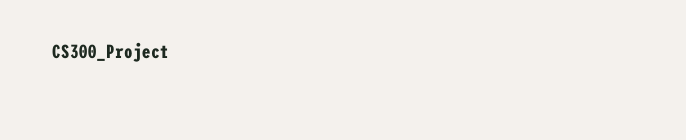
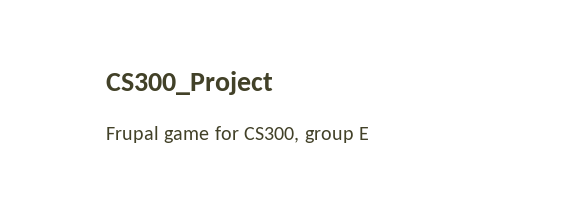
(169, 52) none -> [106,126,369,143] // Frupal game for CS300, group E

